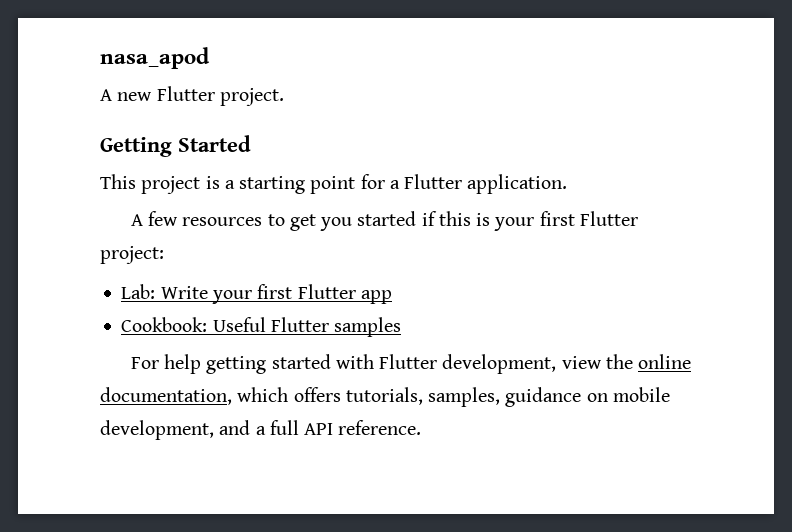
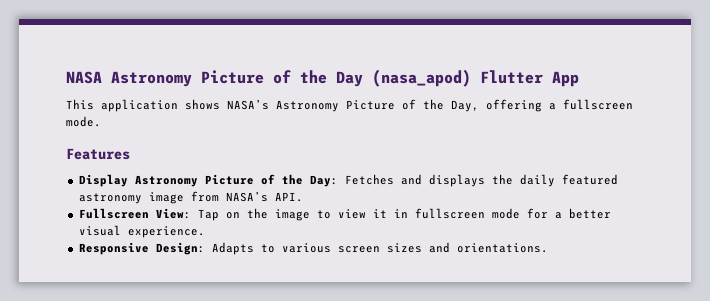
[100,47,210,69] [100,86,284,106] [100,135,251,157] [100,174,568,194] [130,211,638,231] [100,246,164,264] [121,284,392,304] [121,317,402,337] [130,354,692,374] [100,387,670,407] [100,420,422,440] nasa_apod // A new Flutter project. // Getting Started // This project is a starting point for a Flutter application. // A few resources to get you started if this is your first Flutter project: // Lab: Write your first Flutter app // Cookbook: Useful Flutter samples // For help getting started with Flutter development, view the online documentation, which offers tutorials, samples, guidance on mobile development, and a full API reference. -> [66,69,579,87] [66,99,633,112] [66,116,101,127] [66,148,130,160] [78,174,618,187] [78,191,303,204] [78,208,611,221] [78,225,205,238] [78,242,548,255] NASA Astronomy Picture of the Day (nasa_apod) Flutter App // This application shows NASA’s Astronomy Picture of the Day, offering a fullscreen mode. // Features // Display Astronomy Picture of the Day: Fetches and displays the daily featured astronomy image from NASA’s API. // Fullscreen View: Tap on the image to view it in fullscreen mode for a better visual experience. // Responsive Design: Adapts to various screen sizes and orientations.

